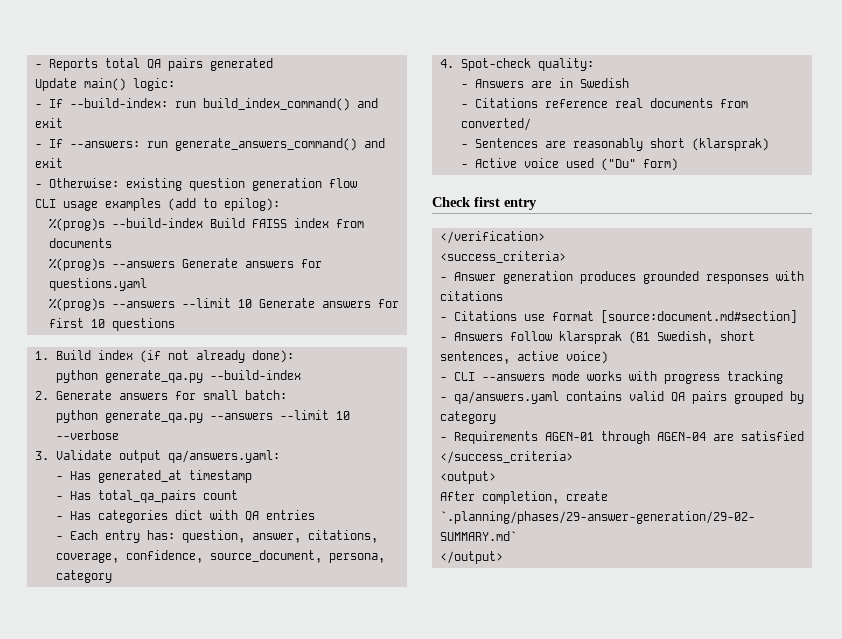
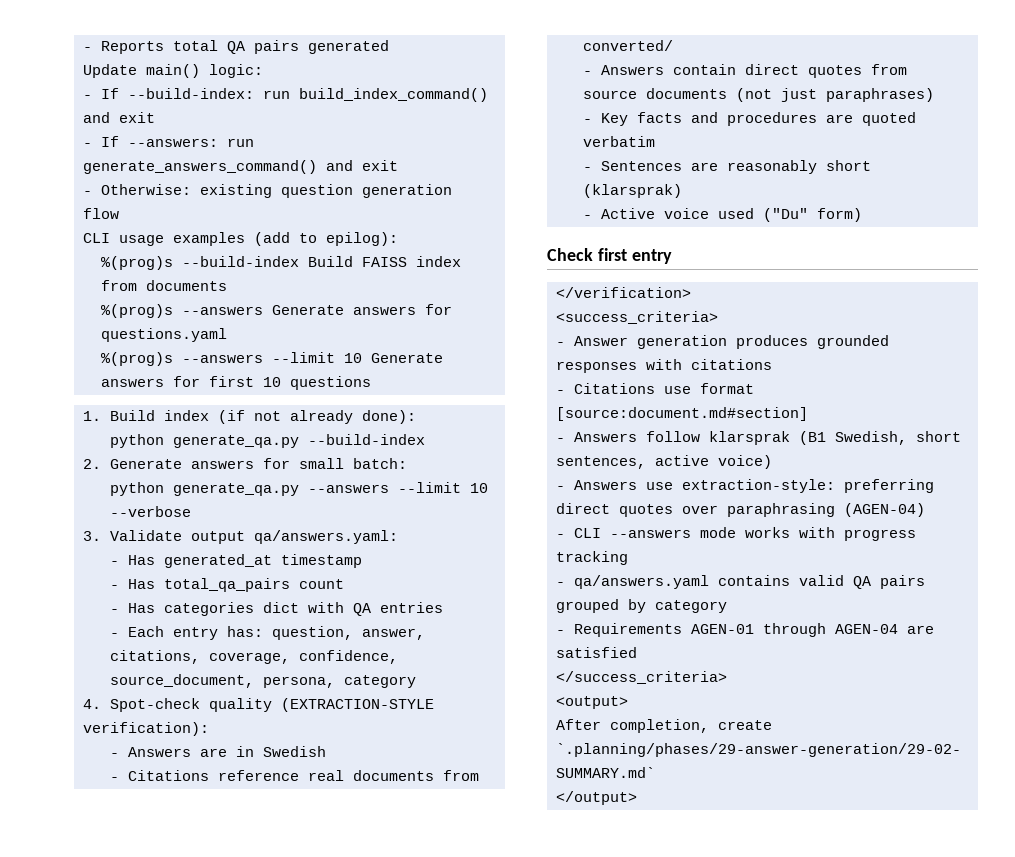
[537,58,594,71] quality: -> [208,698,434,712] [82,722,209,736] quality (EXTRACTION-STYLE verification):
(531, 124) none -> [582,64,907,78] [582,88,934,102] [582,112,916,126] [582,136,655,147] // - Answers contain direct quotes from source documents (not just paraphrases) // - Key facts and procedures are quoted verbatim
(608, 357) none -> [555,479,934,493] [555,503,925,517] // - Answers use extraction-style: preferring direct quotes over paraphrasing (AGEN-04)

